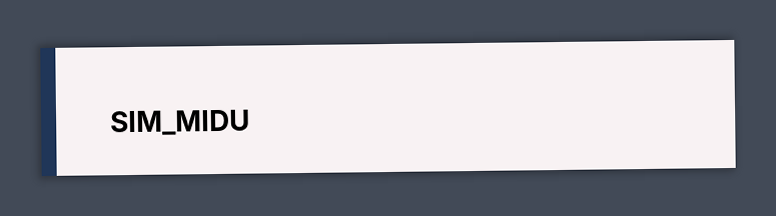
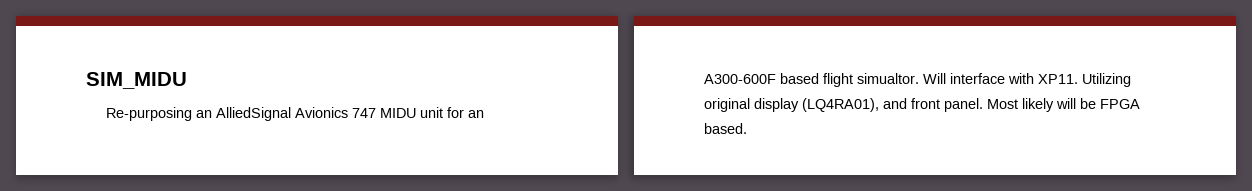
(251, 123) none -> [105,107,484,121] [704,73,1131,87] [704,98,1140,112] [704,123,747,134] // Re-purposing an AlliedSignal Avionics 747 MIDU unit for an A300-600F based flight simualtor. Will interface with XP11. Utilizing original display (LQ4RA01), and front panel. Most likely will be FPGA based.

